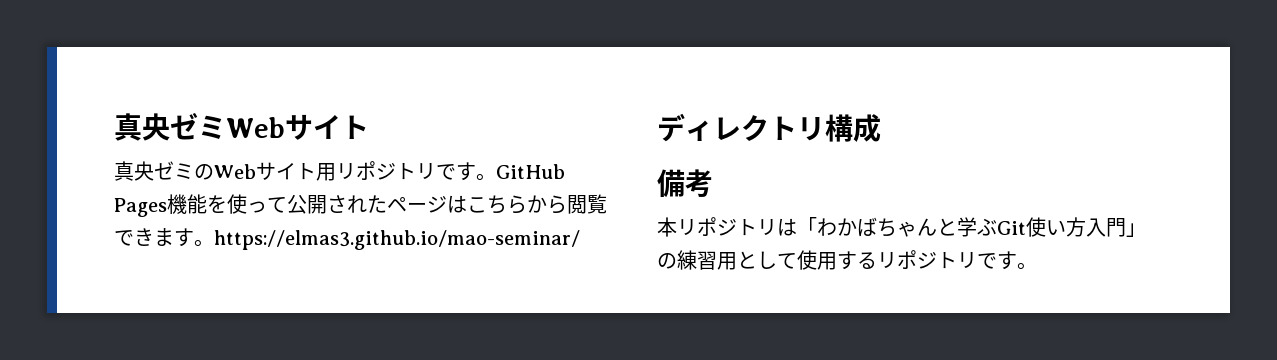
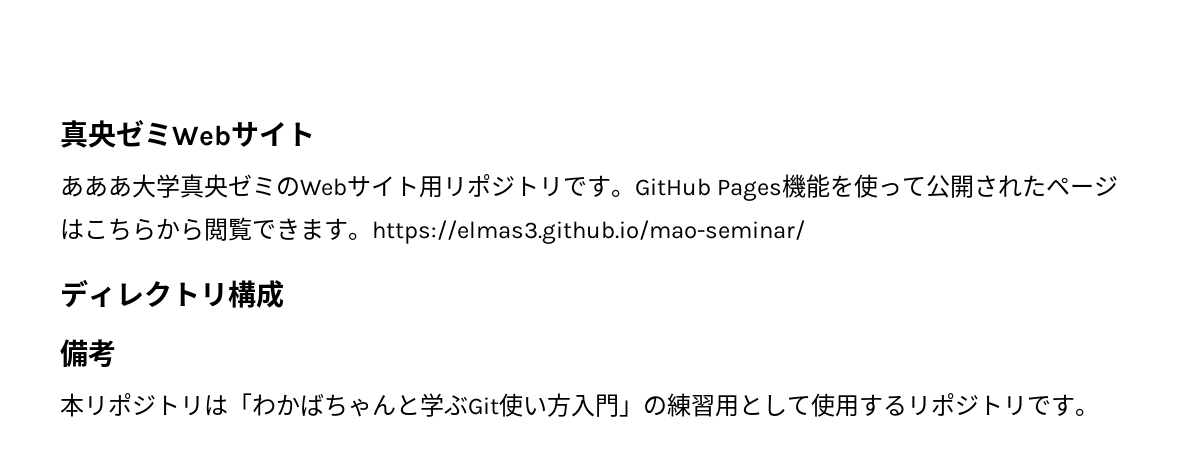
(369, 127) none -> [60,174,180,198] あああ大学

